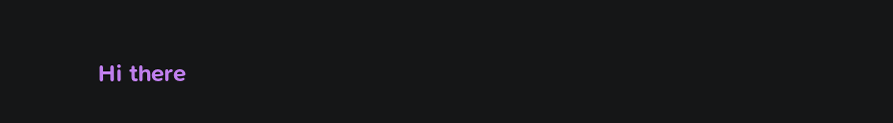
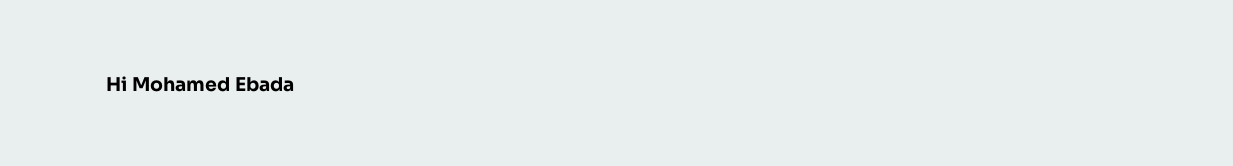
[129,65,187,83] there -> [132,77,295,92] Mohamed Ebada

